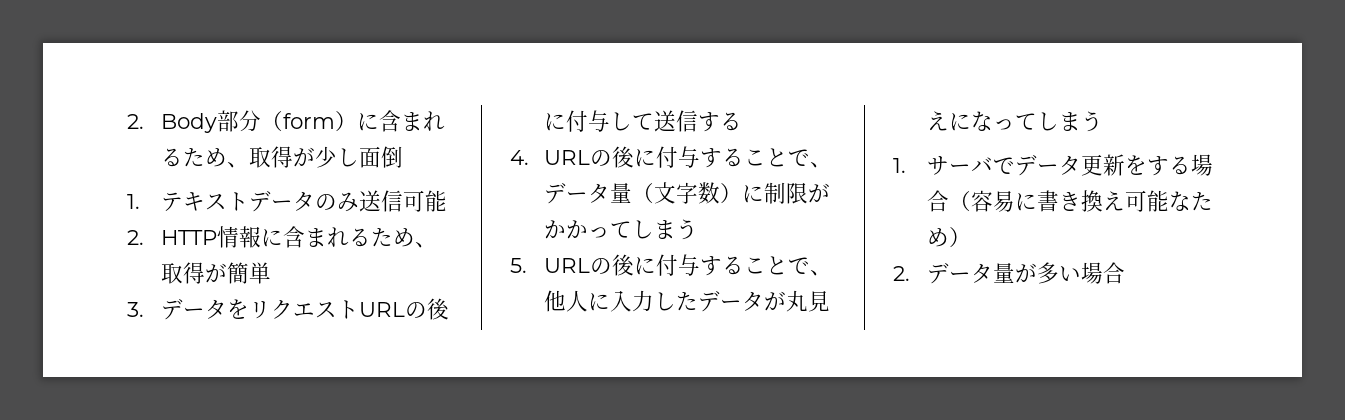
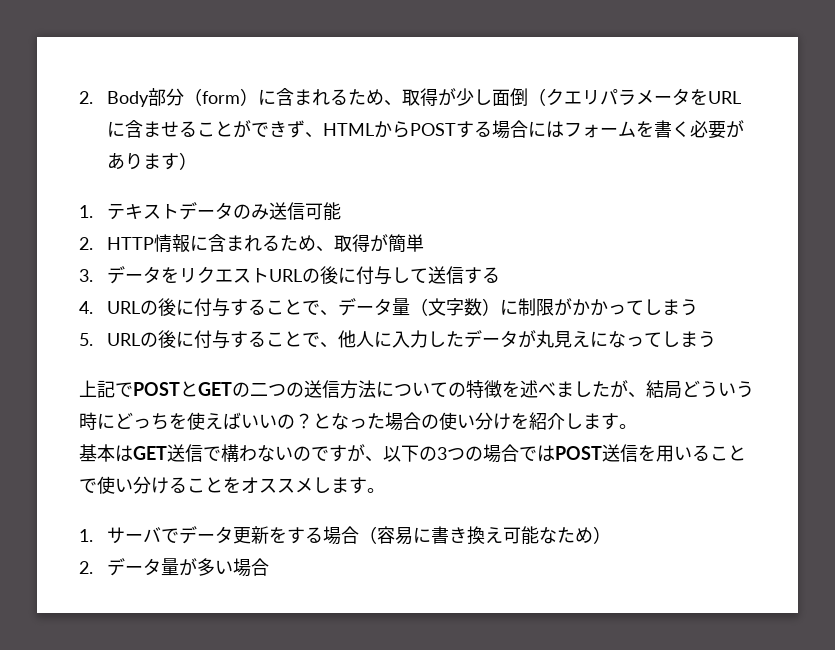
(403, 157) none -> [528,88,742,106] [107,120,745,139] [107,152,198,170] （クエリパラメータをURLに含ませることができず、HTMLからPOSTする場合にはフォームを書く必要があります）
(1103, 121) none -> [79,380,754,399] [79,412,637,431] [79,444,746,463] [79,476,385,494] // 上記でPOSTとGETの二つの送信方法についての特徴を述べましたが、結局どういう時にどっちを使えばいいの？となった場合の使い分けを紹介します。 // 基本はGET送信で構わないのですが、以下の3つの場合ではPOST送信を用いることで使い分けることをオススメします。

